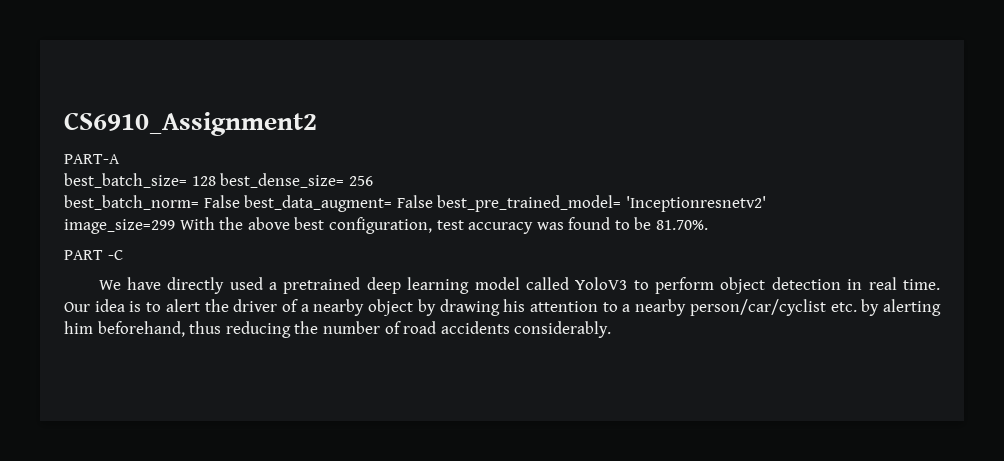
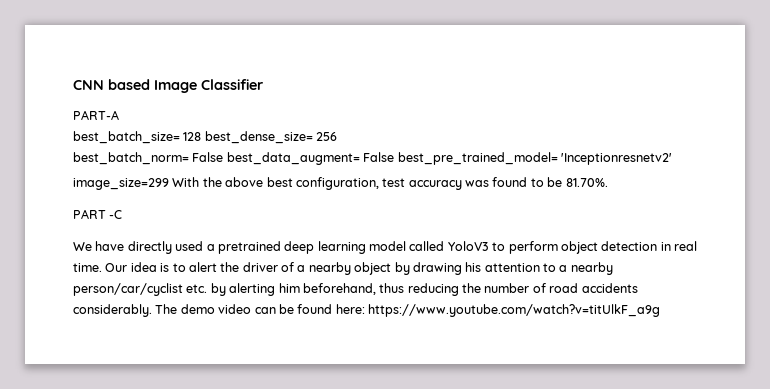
[64,112,317,136] CS6910_Assignment2 -> [73,79,263,93] CNN based Image Classifier
(612, 329) none -> [155,304,660,317] The demo video can be found here: https://www.youtube.com/watch?v=titUlkF_a9g

